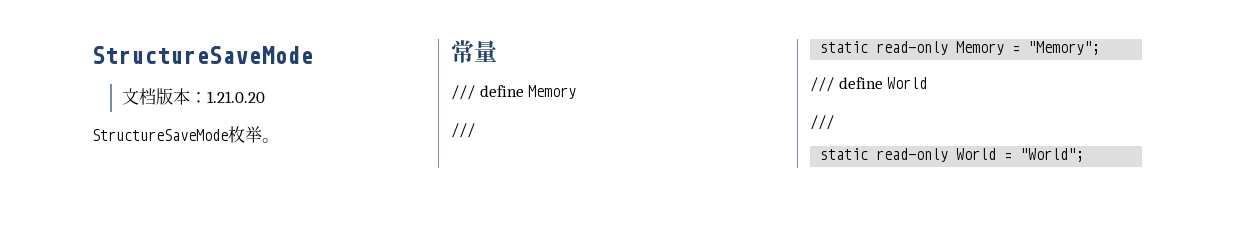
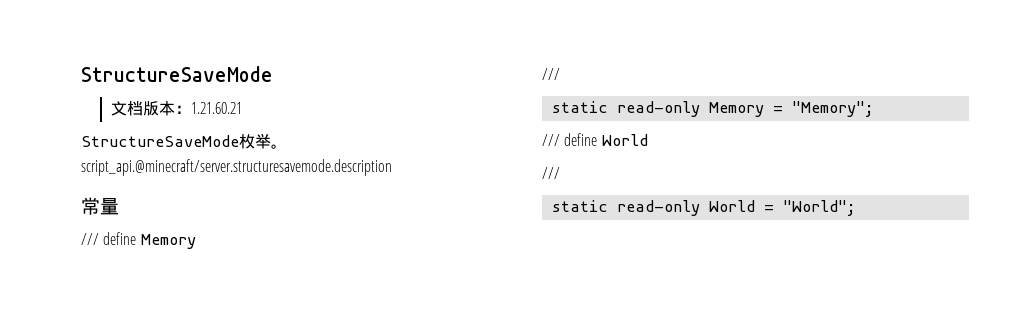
[206,91,265,103] 1.21.0.20 -> [190,102,242,114] 1.21.60.21
(279, 140) none -> [81,159,392,176] script_api.@minecraft/server.structuresavemode.description

